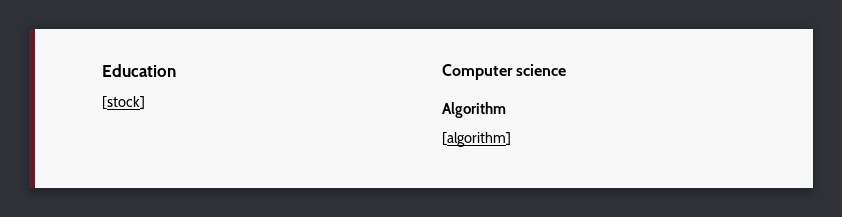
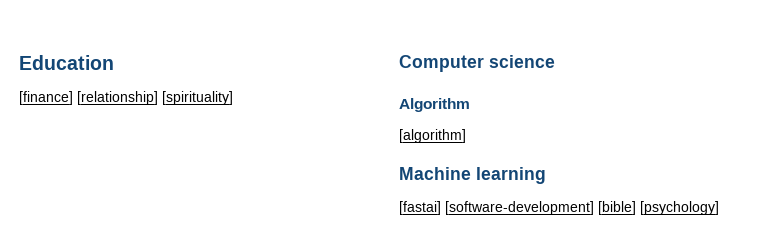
[102,96,145,109] [stock] -> [19,91,233,105] [finance] [relationship] [spirituality]
(511, 139) none -> [399,167,546,184] [399,201,719,215] // Machine learning // [fastai] [software-development] [bible] [psychology]

